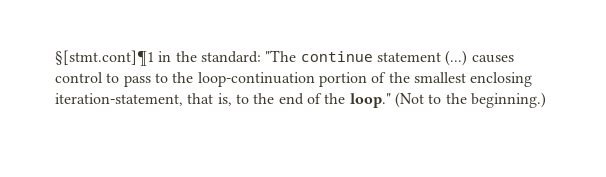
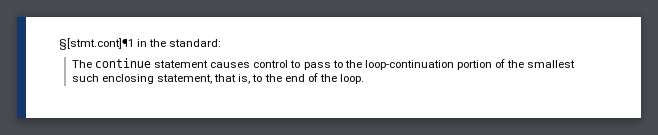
[265,50,297,62] "The -> [71,60,92,68] // The
[445,50,468,66] (...) -> (209, 64) none
[470,72,533,87] [55,93,183,106] enclosing iteration-statement, -> [71,74,213,84] such enclosing statement,
[349,92,546,108] loop." (Not to the beginning.) -> [339,74,364,84] loop.

